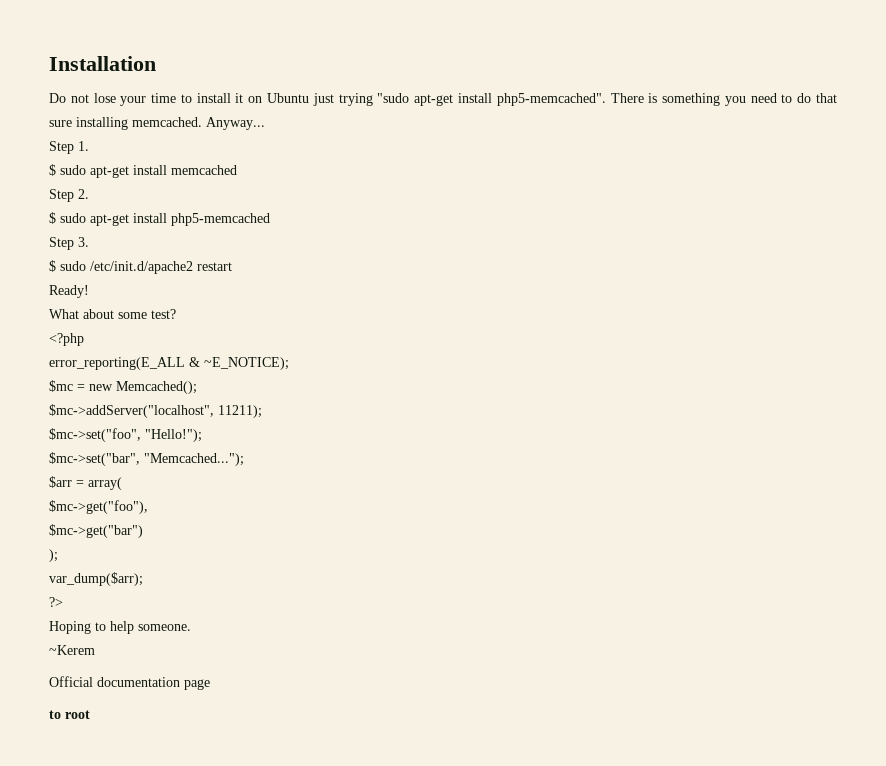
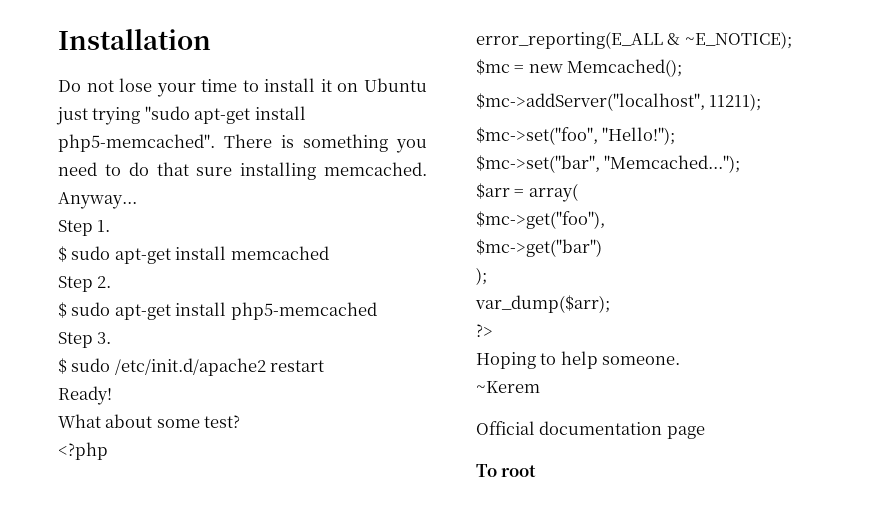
[49,710,61,719] to -> [476,464,497,477] To

